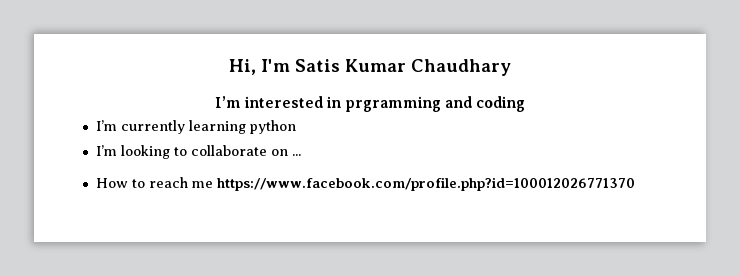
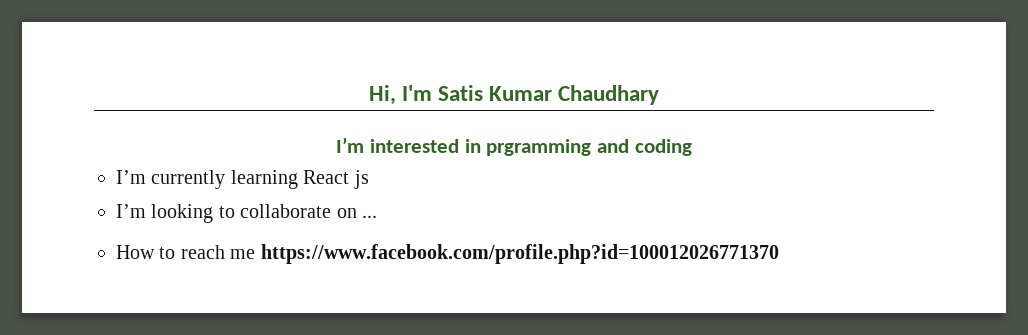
[249,120,296,134] python -> [303,170,369,189] React js

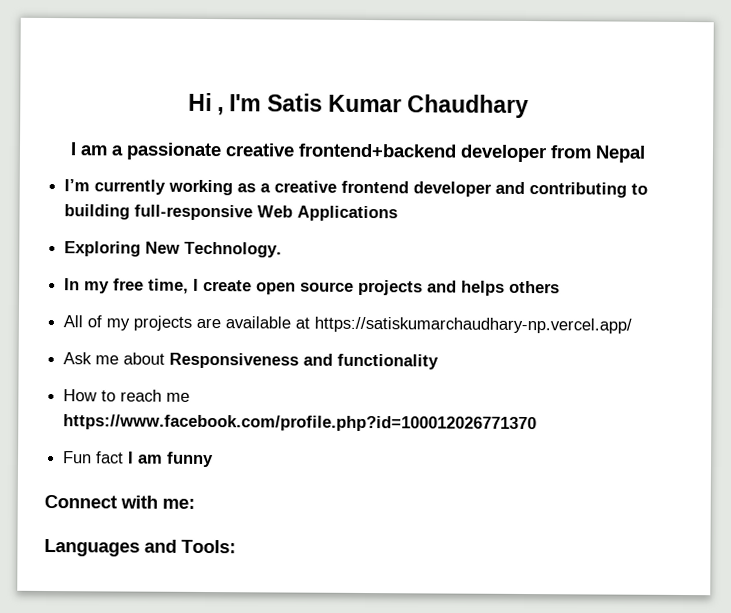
[368,85,396,105] Hi, -> [187,92,225,116] Hi ,
[336,137,692,156] [116,170,369,189] [116,204,377,223] I’m interested in prgramming and coding // I’m currently learning React js // I’m looking to collaborate on ... -> [70,142,646,163] [64,179,649,198] [64,204,399,222] [64,241,283,258] [64,278,561,296] [63,315,633,334] [63,352,440,370] I am a passionate creative frontend+backend developer from Nepal // I’m currently working as a creative frontend developer and contributing to building full-responsive Web Applications // Exploring New Technology. // In my free time, I create open source projects and helps others // All of my projects are available at https://satiskumarchaudhary-np.vercel.app/ // Ask me about Responsiveness and functionality
(779, 254) none -> [63,451,215,468] [44,494,195,509] [44,538,236,557] // Fun fact I am funny // Connect with me: // Languages and Tools:

